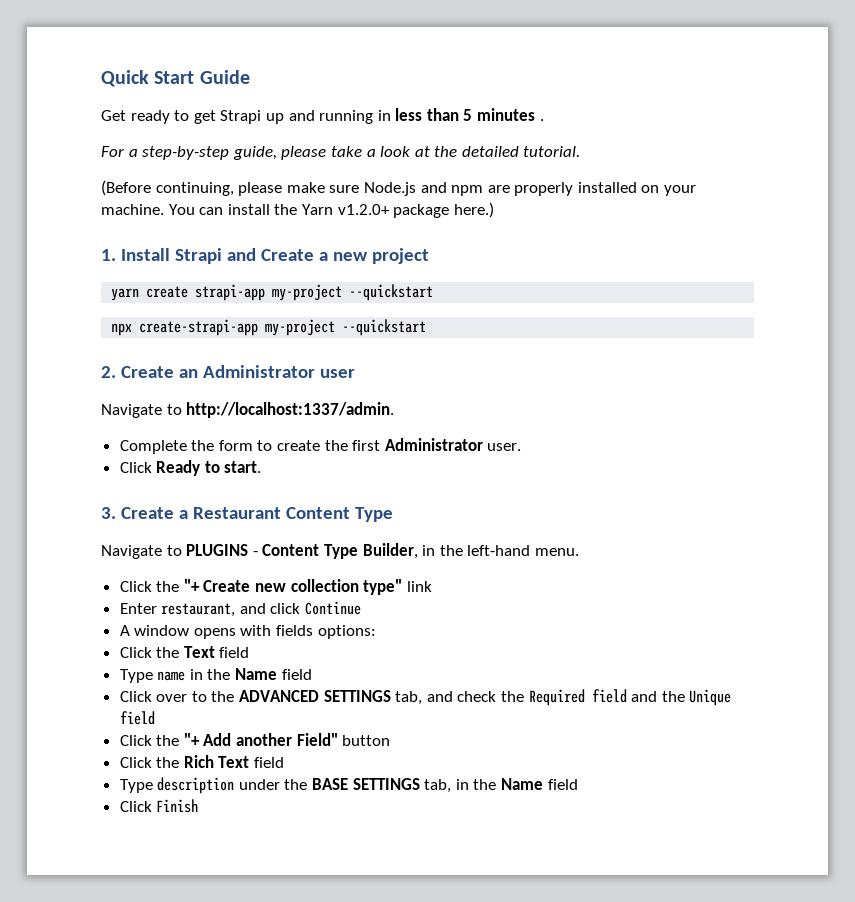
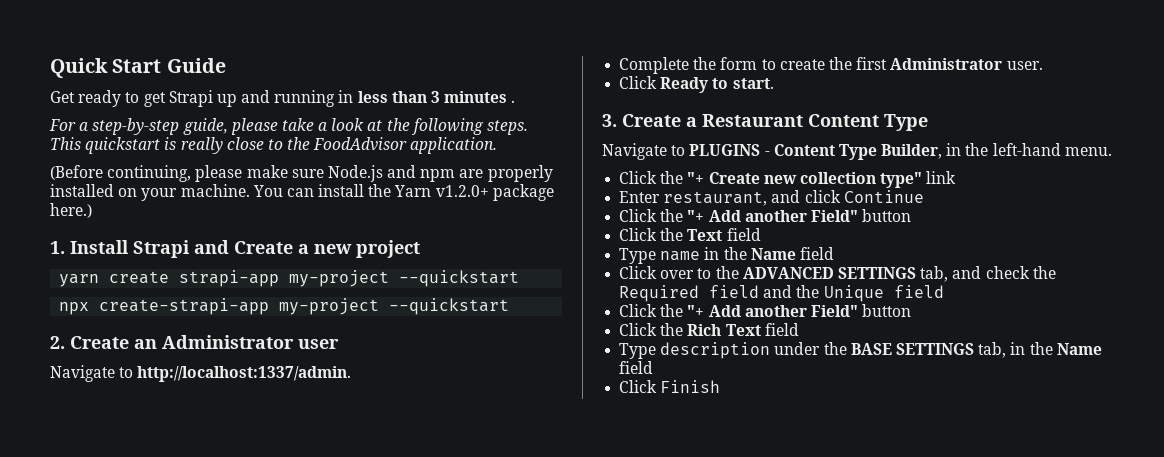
[463,109,473,121] 5 -> [431,91,441,103] 3
[461,146,581,157] detailed tutorial. -> [410,118,529,135] [50,137,498,154] following steps. This quickstart is really close to the FoodAdvisor application.
[119,625,376,639] A window opens with fields options: -> [619,209,912,222] Click the "+ Add another Field" button

